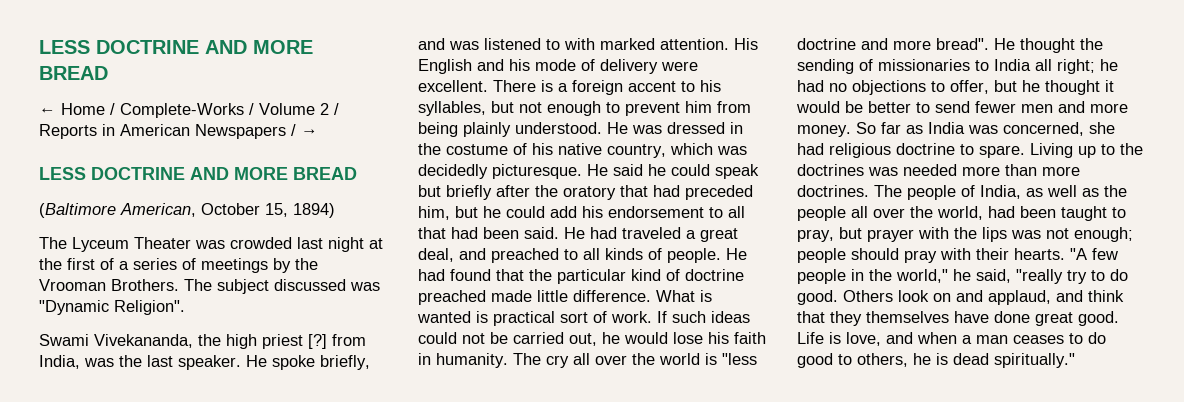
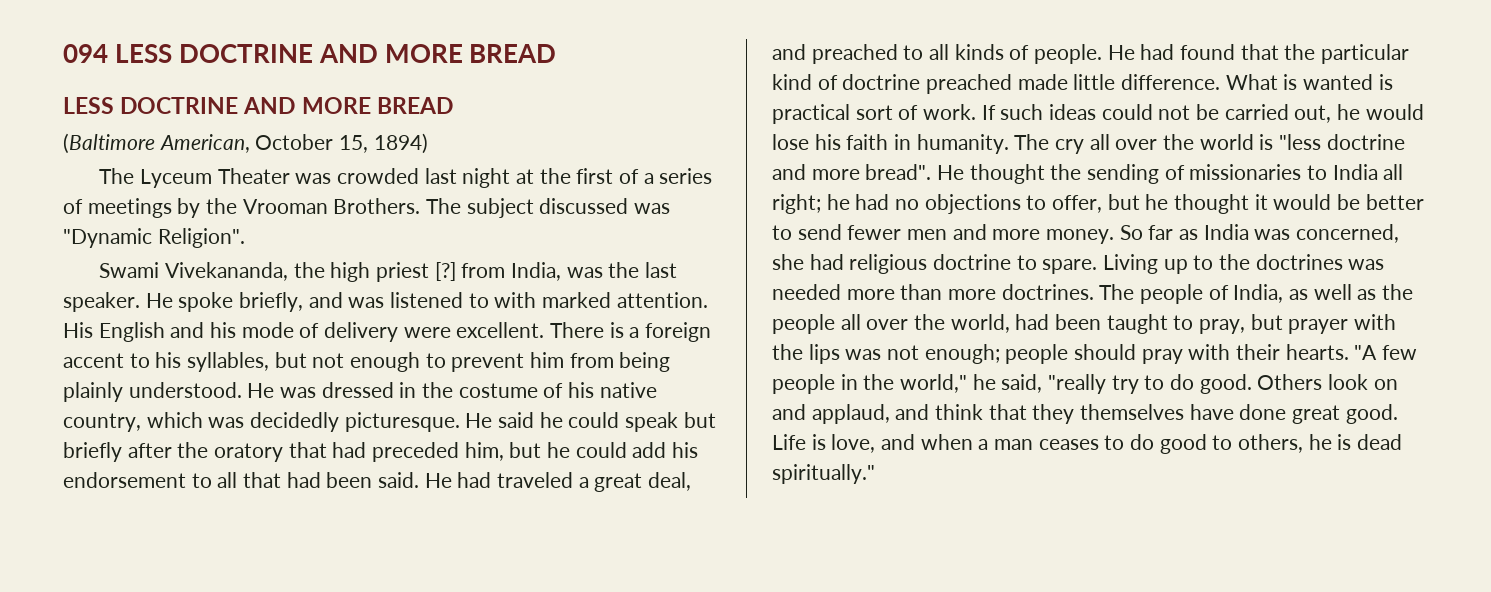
[39,40,313,54] [39,66,108,80] [39,103,339,118] [39,124,318,139] LESS DOCTRINE AND MORE BREAD // ← Home / Complete-Works / Volume 2 / Reports in American Newspapers / → -> [63,44,557,63] 094 LESS DOCTRINE AND MORE BREAD

